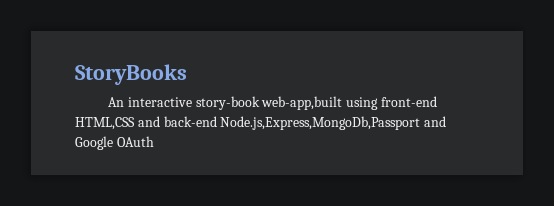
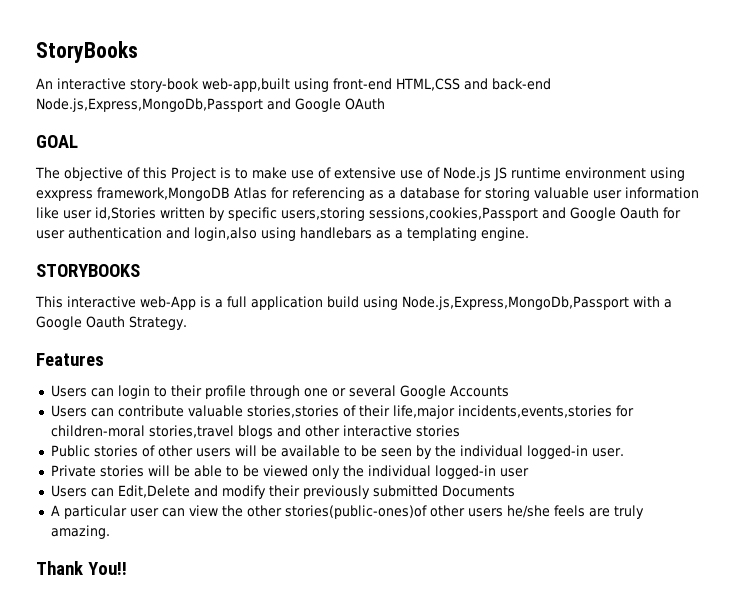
(154, 141) none -> [36,135,78,148] [35,167,685,181] [36,187,699,201] [36,207,681,221] [36,227,529,241] [36,264,140,277] [35,296,672,310] [36,316,187,330] [36,353,104,366] [50,385,509,399] [50,405,634,419] [50,425,460,439] [50,445,624,459] [50,465,529,479] [50,485,515,499] [50,505,644,519] [50,525,110,539] [36,561,127,575] // GOAL // The objective of this Project is to make use of extensive use of Node.js JS runtime environment using exxpress framework,MongoDB Atlas for referencing as a database for storing valuable user information like user id,Stories written by specific users,storing sessions,cookies,Passport and Google Oauth for user authentication and login,also using handlebars as a templating engine. // STORYBOOKS // This interactive web-App is a full application build using Node.js,Express,MongoDb,Passport with a Google Oauth Strategy. // Features // Users can login to their profile through one or several Google Accounts // Users can contribute valuable stories,stories of their life,major incidents,events,stories for children-moral stories,travel blogs and other interactive stories // Public stories of other users will be available to be seen by the individual logged-in user. // Private stories will be able to be viewed only the individual logged-in user // Users can Edit,Delete and modify their previously submitted Documents // A particular user can view the other stories(public-ones)of other users he/she feels are truly amazing. // Thank You!!

